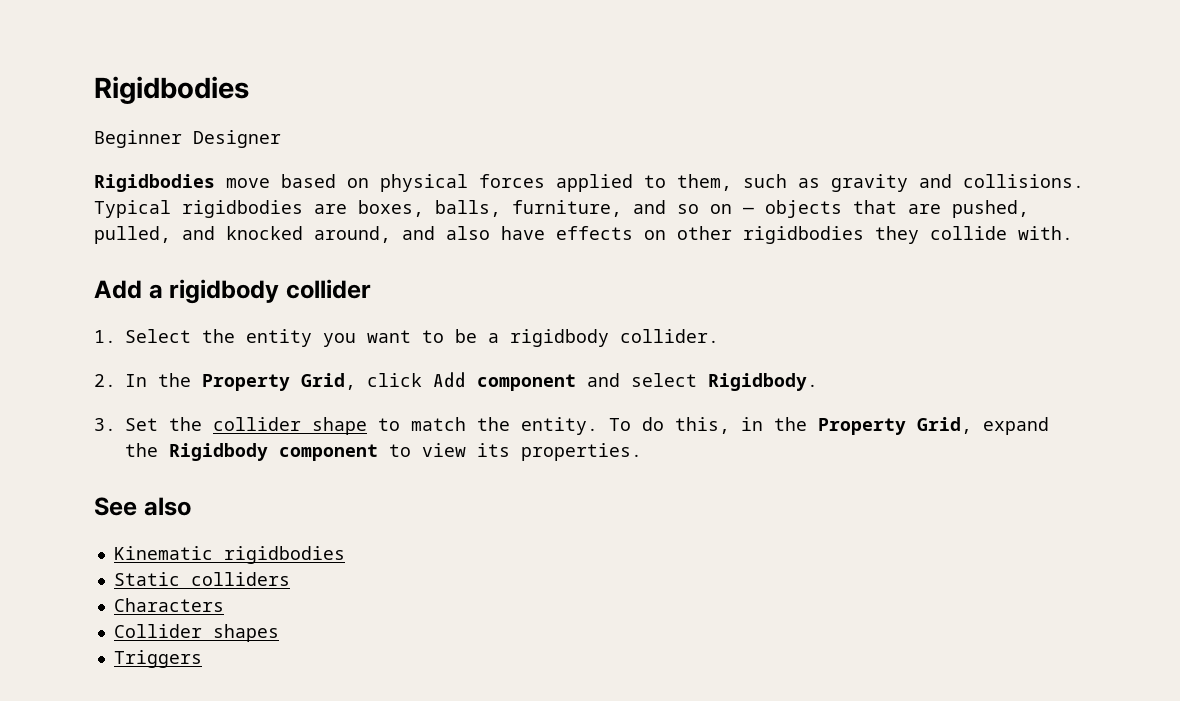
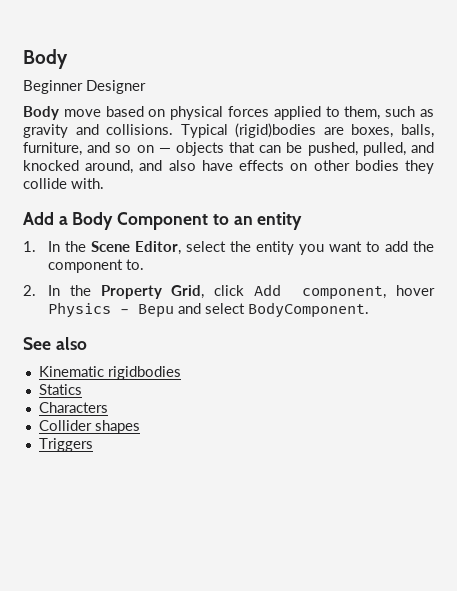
[94,76,249,104] Rigidbodies -> [23,49,68,69] Body
[94,174,215,192] Rigidbodies -> [23,106,59,120] Body
[182,200,303,218] rigidbodies -> [235,123,317,138] (rigid)bodies
[908,204,941,214] are -> [259,142,303,153] can be
[743,226,864,244] rigidbodies -> [354,160,399,171] bodies
[169,279,371,304] [94,329,191,343] rigidbody collider // 1. Select -> [72,212,303,230] [23,241,227,255] Body Component to an entity // 1. In the Scene Editor, select
[455,329,719,347] be a rigidbody collider. -> [385,241,435,252] [48,259,145,273] add the component to.
[477,373,818,391] [94,417,1049,435] [125,443,642,461] component and select Rigidbody. // 3. Set the collider shape to match the entity. To do this, in the Property Grid, expand the Rigidbody component to view its properties. -> [302,285,436,300] [48,302,370,318] component, hover Physics - Bepu and select BodyComponent.
[113,572,290,586] Static colliders -> [38,384,82,395] Statics

